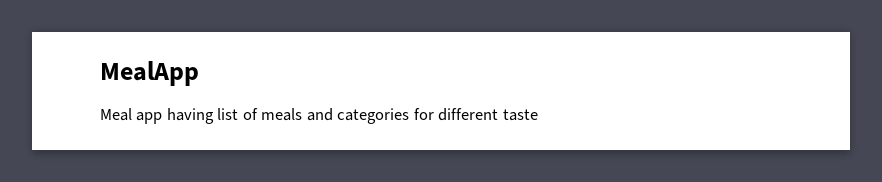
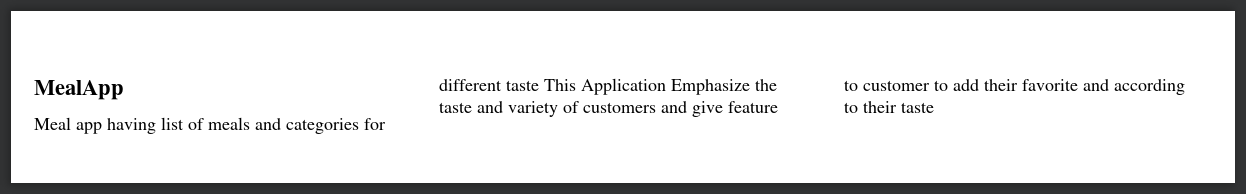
(538, 115) none -> [544,78,777,95] [439,101,778,117] [844,79,1185,95] [844,101,934,113] This Application Emphasize the taste and variety of customers and give feature to customer to add their favorite and according to their taste

